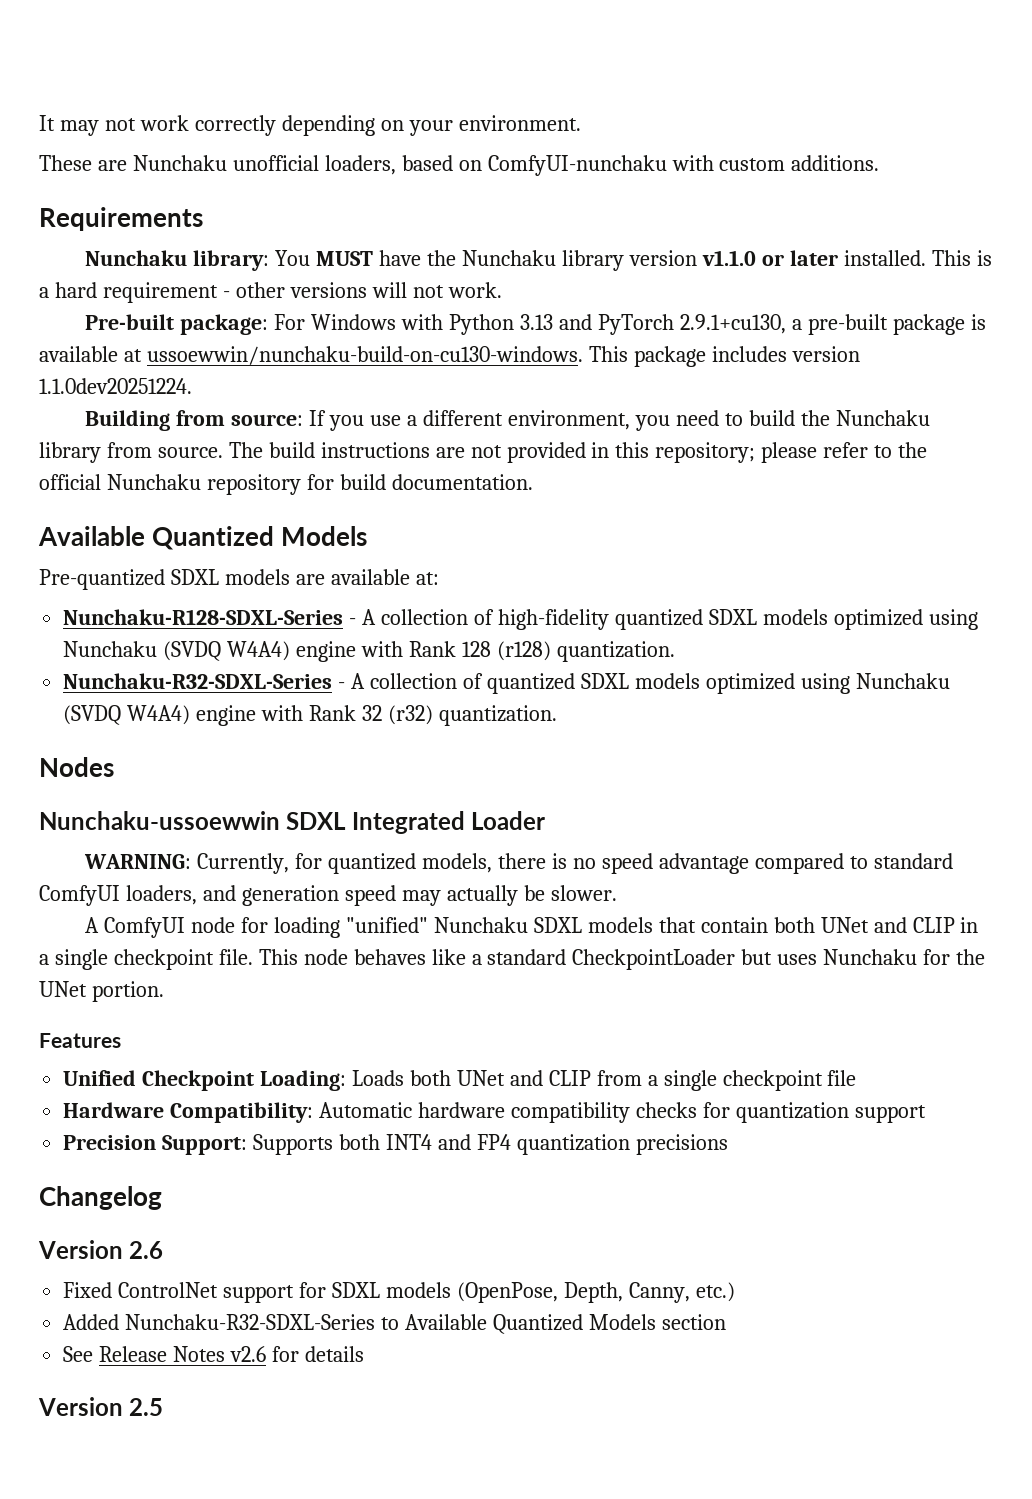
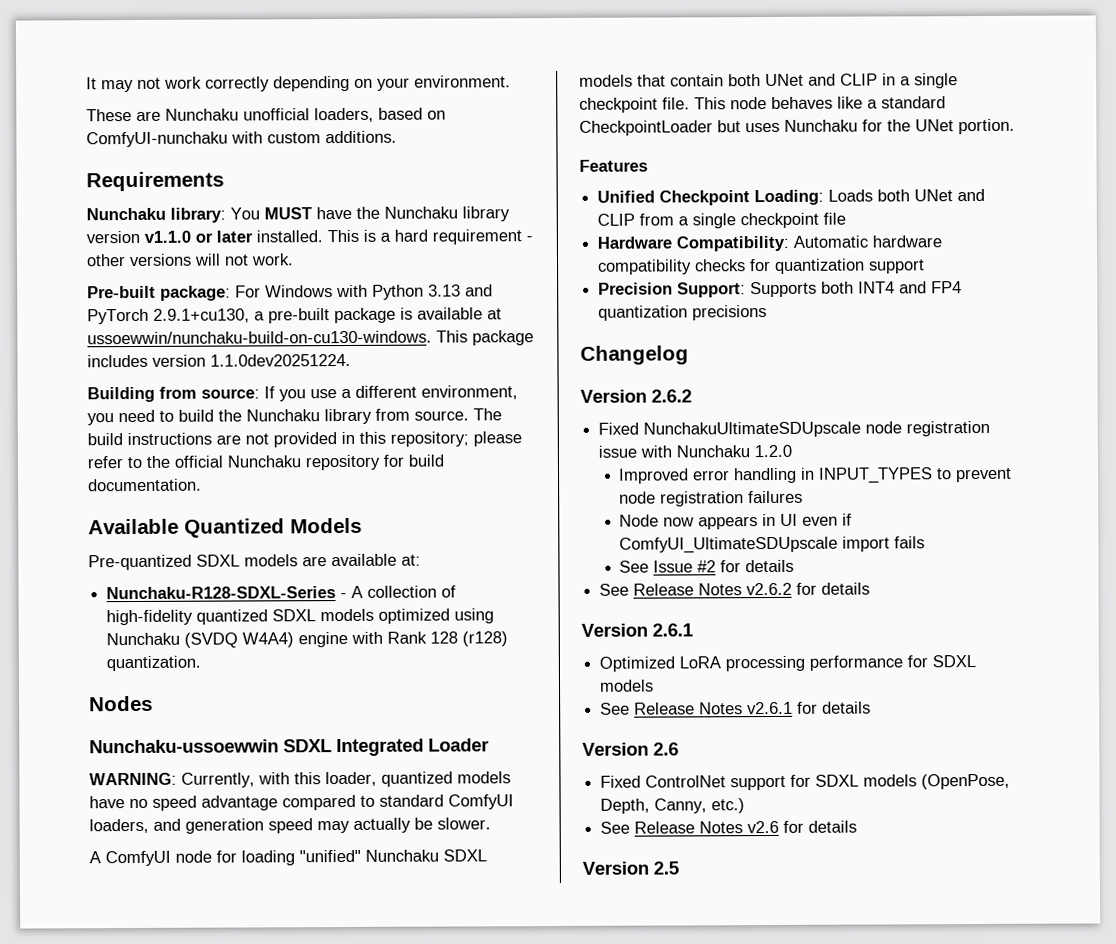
[63,673,950,694] [63,705,557,726] // Nunchaku-R32-SDXL-Series - A collection of quantized SDXL models optimized using Nunchaku (SVDQ W4A4) engine with Rank 32 (r32) quantization. -> (202, 663) none
[295,853,567,874] for quantized models, there is -> [258,771,511,787] [89,796,125,809] with this loader, quantized models have
(162, 1198) none -> [580,389,692,403] [598,420,991,438] [598,444,793,458] [618,467,1013,484] [619,490,804,507] [619,513,853,530] [619,536,926,554] [619,559,795,573] [599,582,871,596] [581,623,693,637] [599,655,977,672] [599,679,655,692] [600,701,872,715] // Version 2.6.2 // Fixed NunchakuUltimateSDUpscale node registration issue with Nunchaku 1.2.0 // Improved error handling in INPUT_TYPES to prevent node registration failures // Node now appears in UI even if ComfyUI_UltimateSDUpscale import fails // See Issue #2 for details // See Release Notes v2.6.2 for details // Version 2.6.1 // Optimized LoRA processing performance for SDXL models // See Release Notes v2.6.1 for details
[63,1314,726,1334] // Added Nunchaku-R32-SDXL-Series to Available Quantized Models section -> (746, 806) none

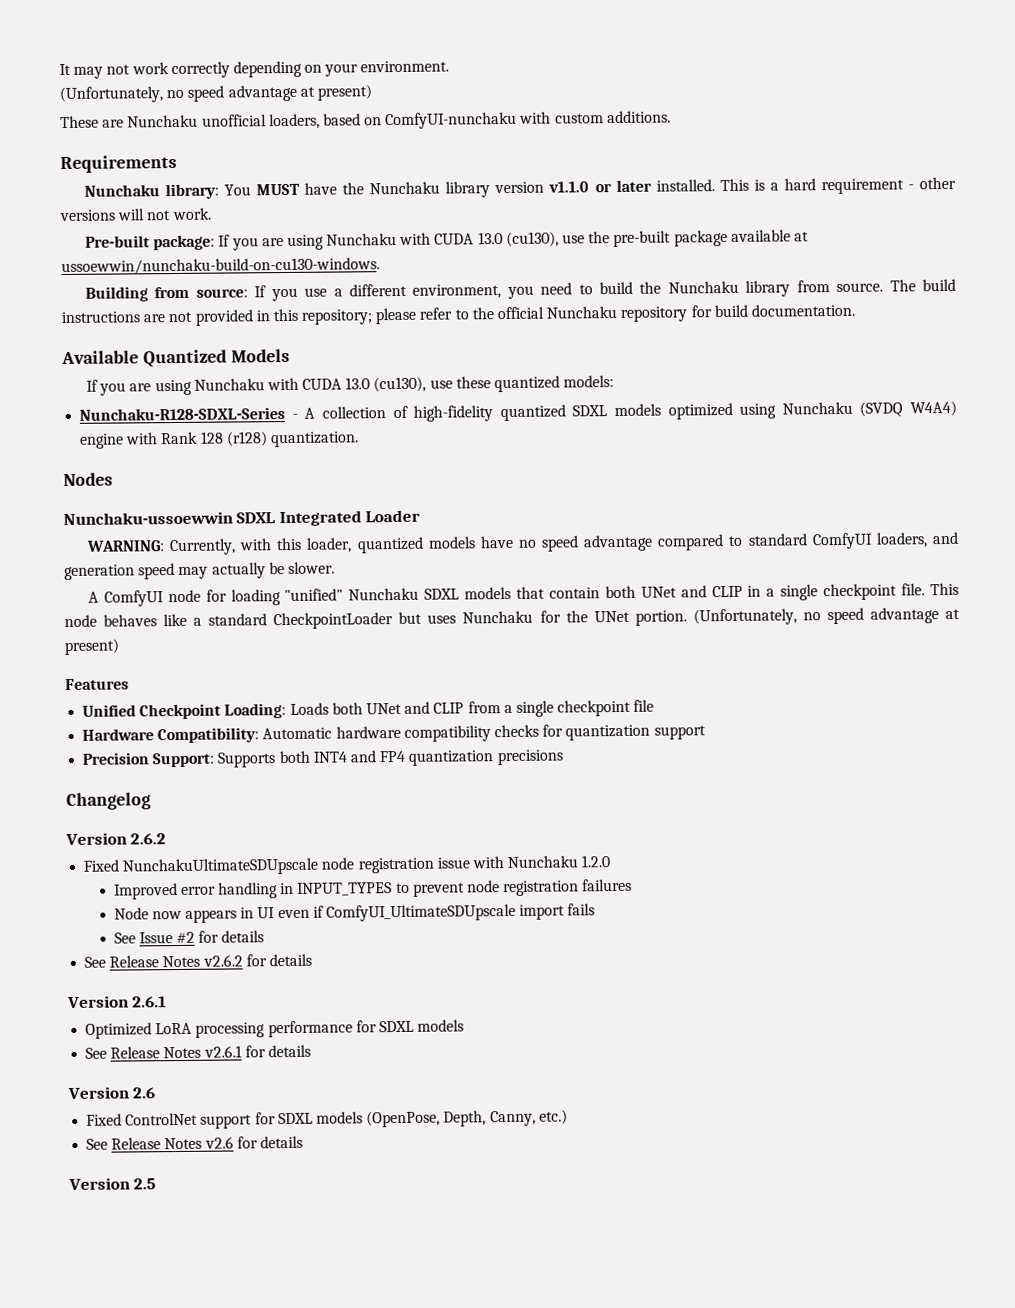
(511, 81) none -> [59,84,372,104] // (Unfortunately, no speed advantage at present)
[235,284,493,300] [87,308,265,325] For Windows with Python 3.13 and PyTorch 2.9.1+cu130, a -> [218,231,611,251] If you are using Nunchaku with CUDA 13.0 (cu130), use the
[400,307,413,320] is -> (728, 238) none
[436,330,534,346] [87,353,351,368] This package includes version 1.1.0dev20251224. -> (380, 266) none
[88,553,421,571] Pre-quantized SDXL models are available at: -> [85,375,615,396] If you are using Nunchaku with CUDA 13.0 (cu130), use these quantized models:
(1015, 126) none -> [692,607,960,626] [64,638,119,656] (Unfortunately, no speed advantage at present)

